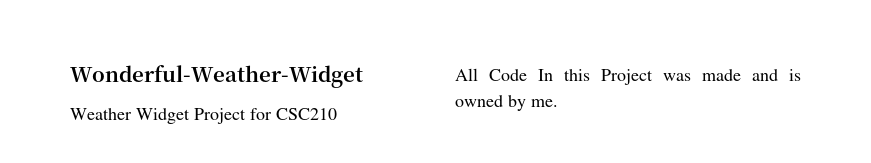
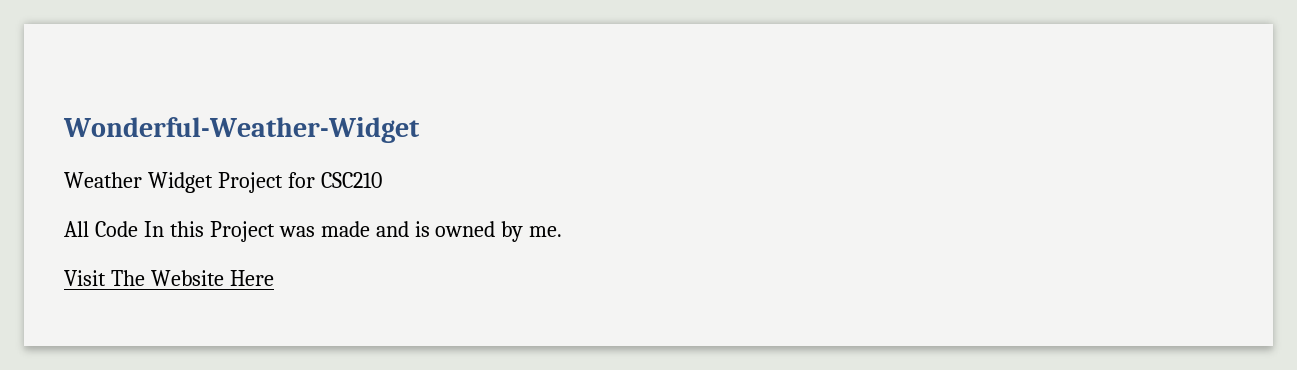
(558, 103) none -> [64,270,274,286] // Visit The Website Here

